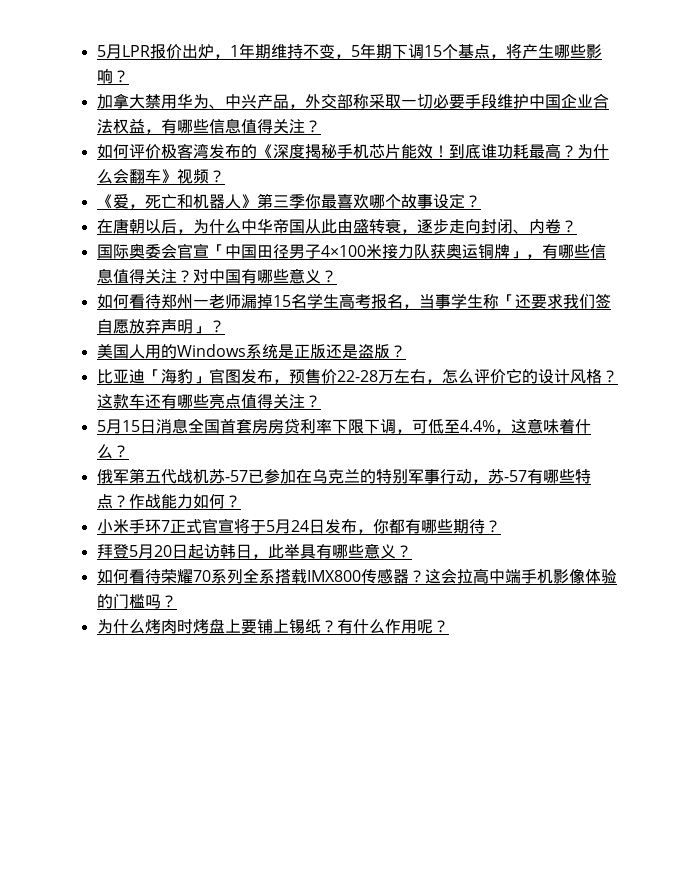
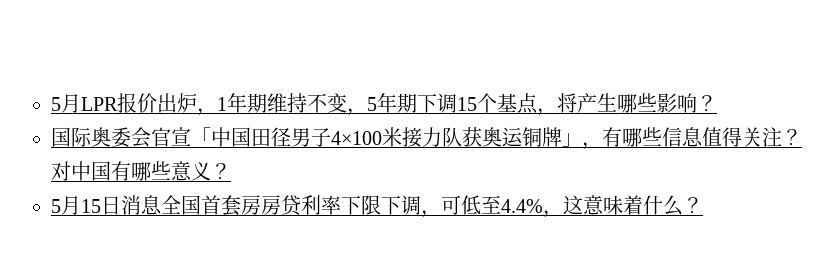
[96,93,609,109] [96,118,321,134] [96,143,609,159] [96,168,225,184] [96,193,481,209] [96,218,577,234] // 加拿大禁用华为、中兴产品，外交部称采取一切必要手段维护中国企业合法权益，有哪些信息值得关注？ // 如何评价极客湾发布的《深度揭秘手机芯片能效！到底谁功耗最高？为什么会翻车》视频？ // 《爱，死亡和机器人》第三季你最喜欢哪个故事设定？ // 在唐朝以后，为什么中华帝国从此由盛转衰，逐步走向封闭、内卷？ -> (717, 103) none
[96,293,611,309] [96,319,225,334] [96,344,406,359] [96,368,618,384] [96,394,321,409] // 如何看待郑州一老师漏掉15名学生高考报名，当事学生称「还要求我们签自愿放弃声明」？ // 美国人用的Windows系统是正版还是盗版？ // 比亚迪「海豹」官图发布，预售价22-28万左右，怎么评价它的设计风格？这款车还有哪些亮点值得关注？ -> (231, 171) none
[96,468,591,484] [96,494,241,509] [96,518,501,534] [96,543,412,559] [96,568,617,584] [96,593,177,609] [96,618,449,634] // 俄军第五代战机苏-57已参加在乌克兰的特别军事行动，苏-57有哪些特点？作战能力如何？ // 小米手环7正式官宣将于5月24日发布，你都有哪些期待？ // 拜登5月20日起访韩日，此举具有哪些意义？ // 如何看待荣耀70系列全系搭载IMX800传感器？这会拉高中端手机影像体验的门槛吗？ // 为什么烤肉时烤盘上要铺上锡纸？有什么作用呢？ -> (703, 205) none

